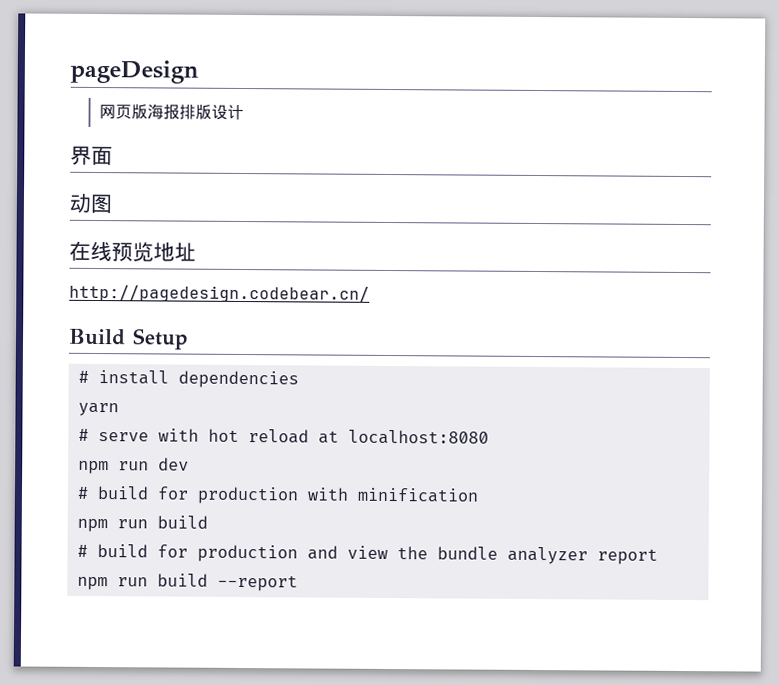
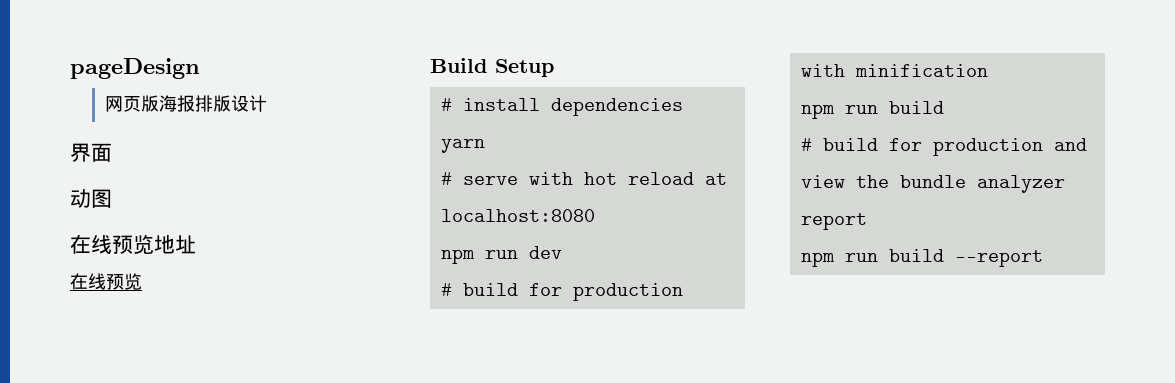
[69,284,370,303] http://pagedesign.codebear.cn/ -> [70,273,142,290] 在线预览

